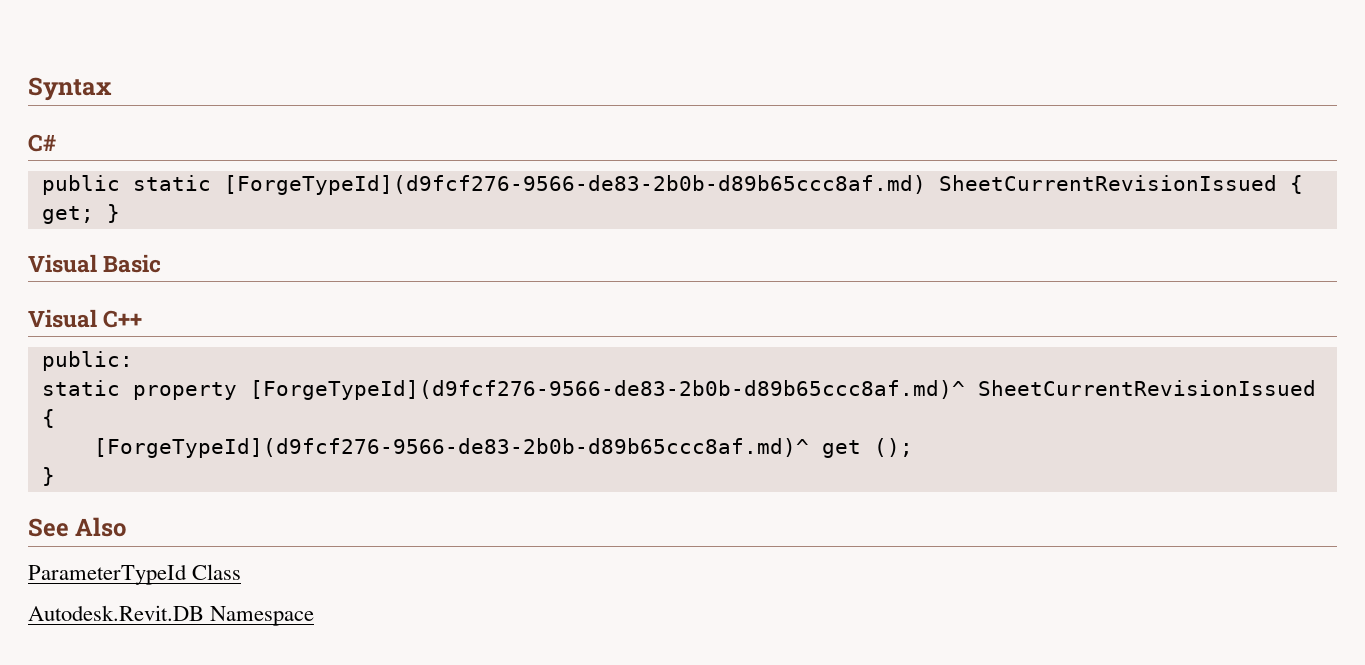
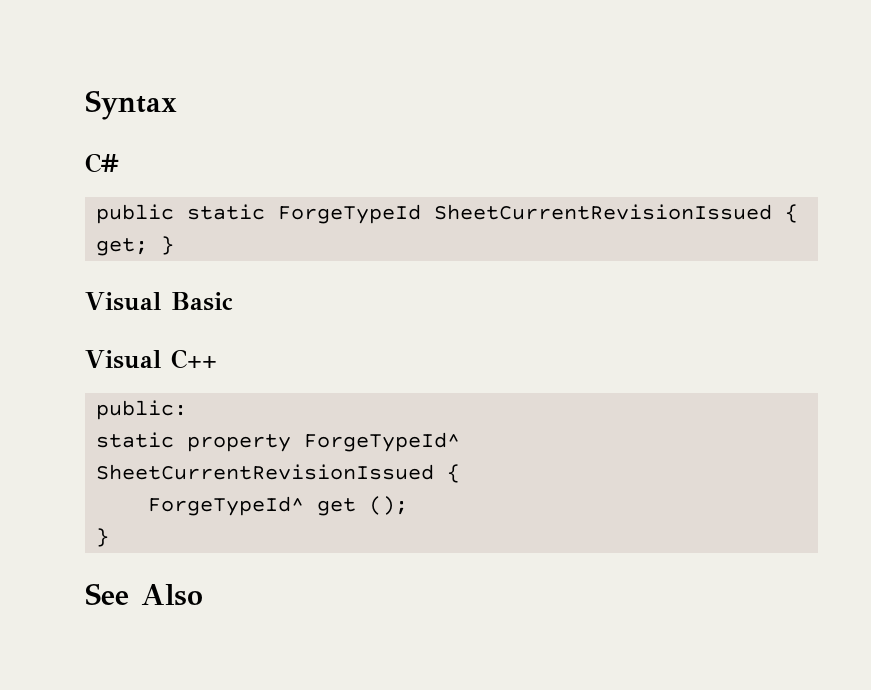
[223,175,926,195] [ForgeTypeId](d9fcf276-9566-de83-2b0b-d89b65ccc8af.md) -> [278,204,422,224] ForgeTypeId
[249,380,965,400] [ForgeTypeId](d9fcf276-9566-de83-2b0b-d89b65ccc8af.md)^ -> [304,432,461,452] ForgeTypeId^
[93,438,809,458] [ForgeTypeId](d9fcf276-9566-de83-2b0b-d89b65ccc8af.md)^ -> [148,496,305,516] ForgeTypeId^
[28,564,242,585] [28,605,315,626] // ParameterTypeId Class // Autodesk.Revit.DB Namespace -> (203, 595) none

